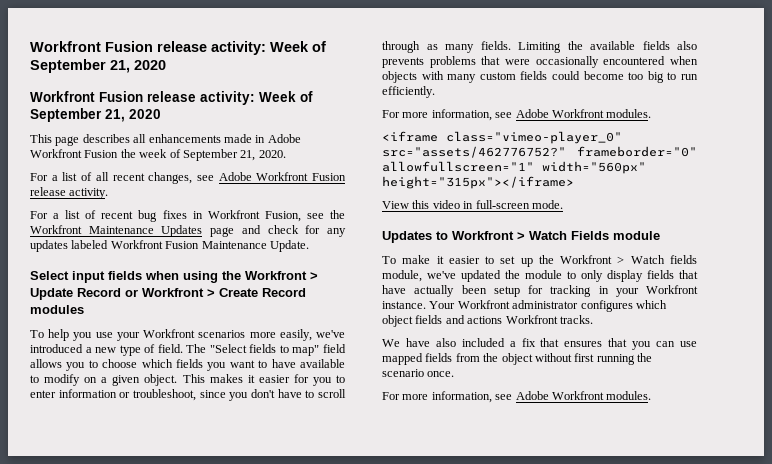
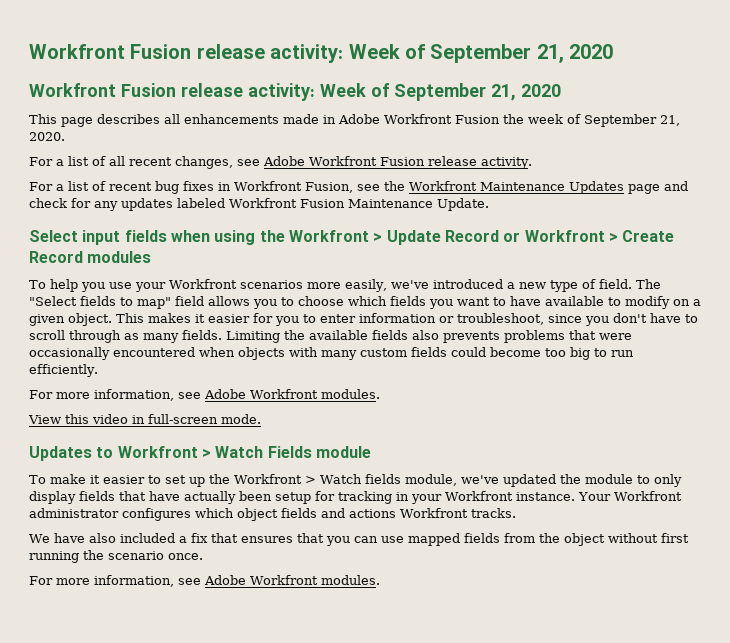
[382,131,622,144] [382,146,697,158] [382,161,646,174] [382,176,574,189] // <iframe class="vimeo-player_0" src="assets/462776752?" frameborder="0" allowfullscreen="1" width="560px" height="315px"></iframe> -> (380, 394) none

